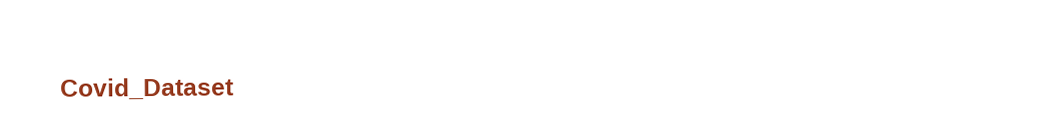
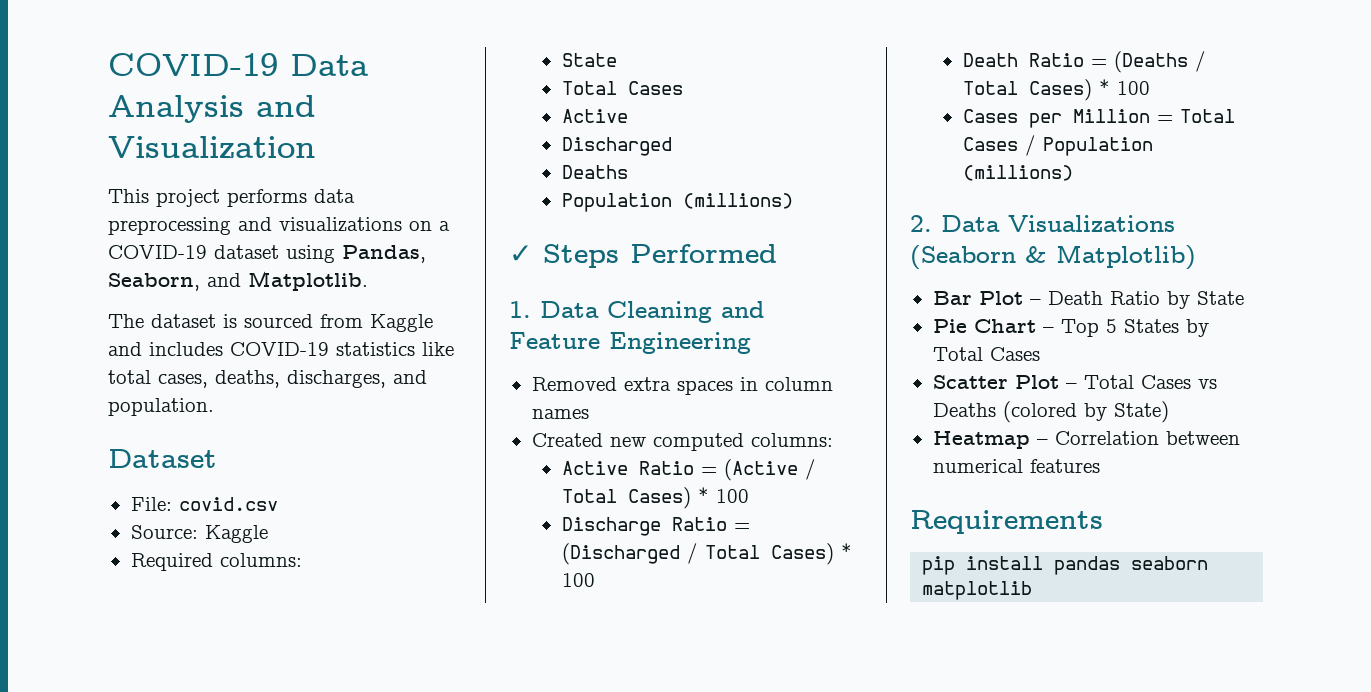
[60,77,234,100] Covid_Dataset -> [108,53,368,76] [108,95,316,123] [108,136,316,160] [108,189,355,207] [108,217,450,235] [108,245,426,263] [108,271,368,291] [108,314,433,332] [108,342,454,356] [108,370,427,388] [108,398,214,416] [108,449,217,468] [130,497,278,511] [130,525,268,543] [130,553,302,571] [561,53,617,67] [561,81,683,95] [561,109,628,123] [561,137,672,156] [561,165,628,179] [561,193,793,212] [509,244,777,268] [509,301,764,323] [509,332,751,354] [531,377,833,395] [531,409,589,419] [531,433,833,451] [561,459,816,481] [561,487,749,509] [561,517,750,536] [561,543,852,565] [561,573,595,587] [962,51,1206,73] [962,79,1150,101] [962,109,1235,128] [962,135,1153,156] [962,165,1073,181] [910,215,1175,232] [910,245,1196,270] [932,291,1244,309] [932,319,1209,337] [932,347,1040,361] [932,375,1217,389] [932,401,1169,423] [932,431,1240,449] [932,459,1100,473] [910,510,1103,534] [922,556,1209,575] [922,581,1033,600] COVID-19 Data Analysis and Visualization // This project performs data preprocessing and visualizations on a COVID-19 dataset using Pandas, Seaborn, and Matplotlib. // The dataset is sourced from Kaggle and includes COVID-19 statistics like total cases, deaths, discharges, and population. // Dataset // File: covid.csv // Source: Kaggle // Required columns: // State // Total Cases // Active // Discharged // Deaths // Population (millions) // ✓ Steps Performed // 1. Data Cleaning and Feature Engineering // Removed extra spaces in column names // Created new computed columns: // Active Ratio = (Active / Total Cases) * 100 // Discharge Ratio = (Discharged / Total Cases) * 100 // Death Ratio = (Deaths / Total Cases) * 100 // Cases per Million = Total Cases / Population (millions) // 2. Data Visualizations (Seaborn & Matplotlib) // Bar Plot – Death Ratio by State // Pie Chart – Top 5 States by Total Cases // Scatter Plot – Total Cases vs Deaths (colored by State) // Heatmap – Correlation between numerical features // Requirements // pip install pandas seaborn matplotlib

